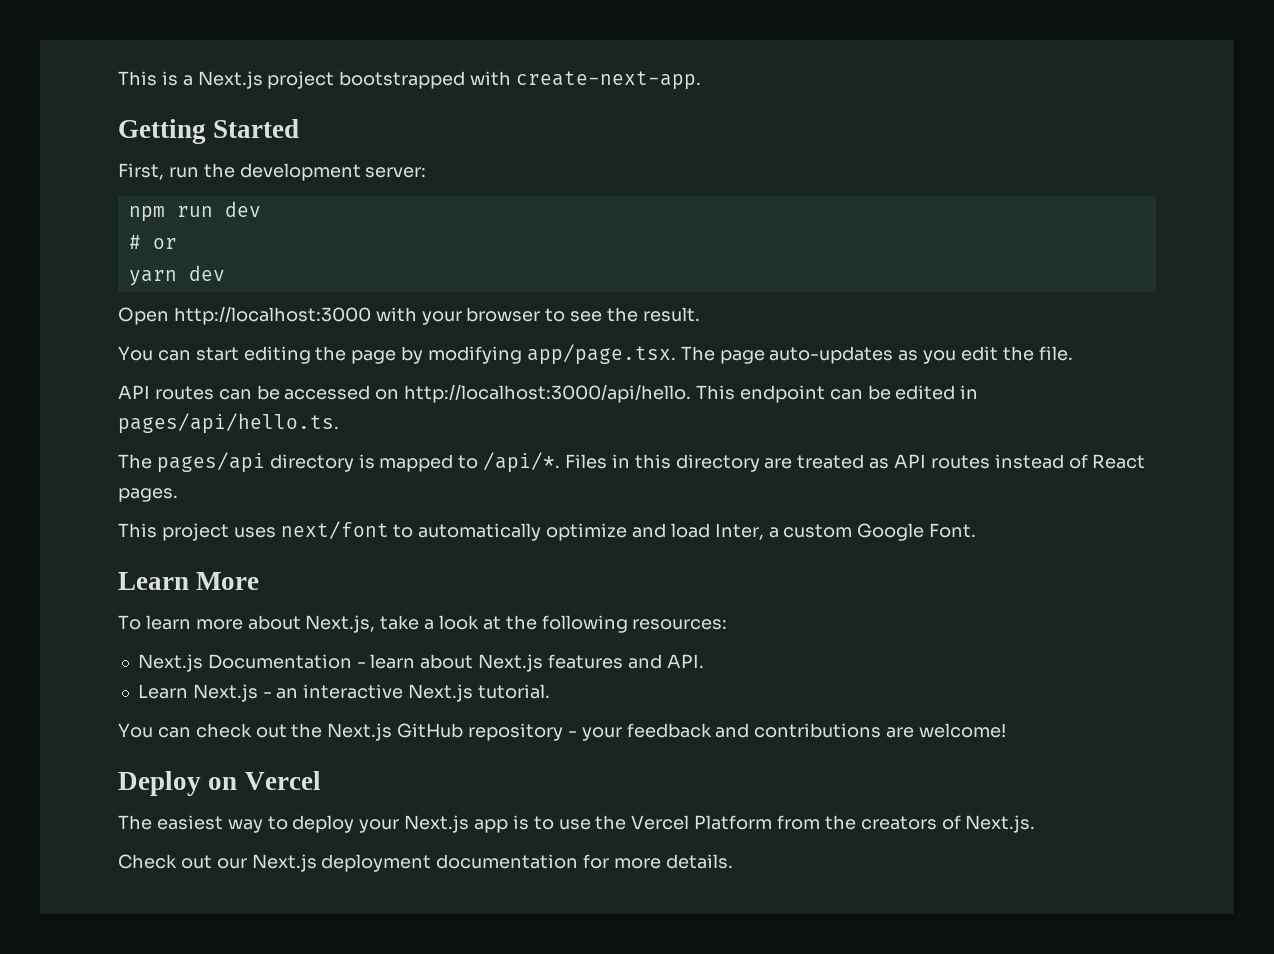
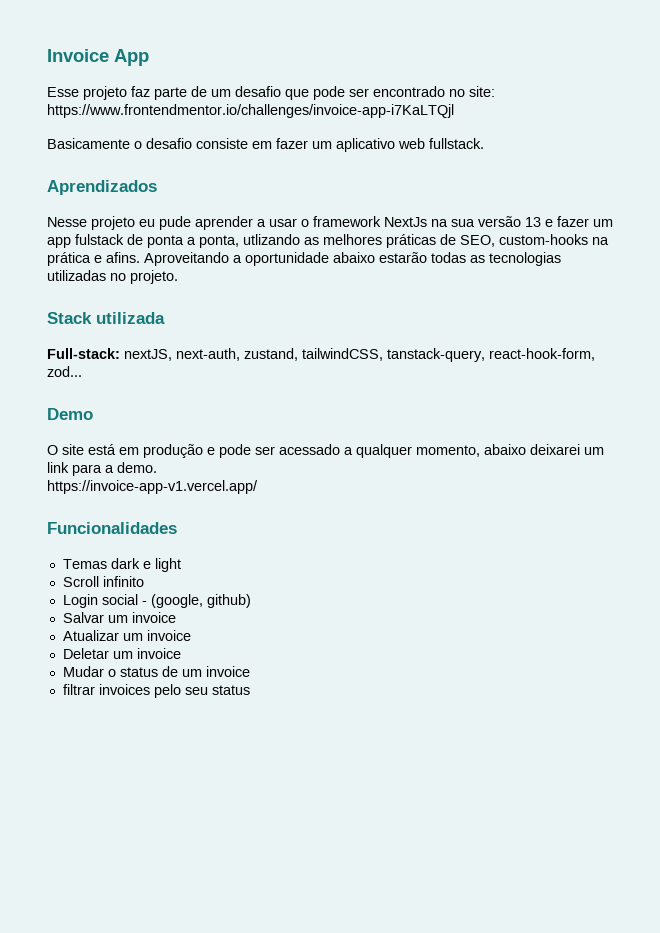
[118,71,702,90] [118,119,300,144] [118,163,427,181] [128,201,261,222] [128,235,177,249] [128,265,225,286] [118,306,700,325] [118,344,1073,365] [118,384,979,403] [118,413,339,434] [118,452,1146,473] [118,488,178,502] [118,521,977,541] [118,572,260,590] [118,615,728,633] [137,654,704,672] [137,684,550,702] [118,723,1007,741] [118,771,321,796] [118,815,1036,833] [118,854,733,872] This is a Next.js project bootstrapped with create-next-app. // Getting Started // First, run the development server: // npm run dev // # or // yarn dev // Open http://localhost:3000 with your browser to see the result. // You can start editing the page by modifying app/page.tsx. The page auto-updates as you edit the file. // API routes can be accessed on http://localhost:3000/api/hello. This endpoint can be edited in pages/api/hello.ts. // The pages/api directory is mapped to /api/*. Files in this directory are treated as API routes instead of React pages. // This project uses next/font to automatically optimize and load Inter, a custom Google Font. // Learn More // To learn more about Next.js, take a look at the following resources: // Next.js Documentation - learn about Next.js features and API. // Learn Next.js - an interactive Next.js tutorial. // You can check out the Next.js GitHub repository - your feedback and contributions are welcome! // Deploy on Vercel // The easiest way to deploy your Next.js app is to use the Vercel Platform from the creators of Next.js. // Check out our Next.js deployment documentation for more details. -> [47,49,149,66] [47,86,495,100] [47,104,454,118] [47,138,484,152] [47,180,157,195] [47,216,613,230] [47,234,609,248] [47,252,561,266] [47,270,178,284] [47,312,165,324] [47,348,595,362] [47,366,82,377] [47,408,93,420] [47,444,604,458] [47,462,157,476] [47,480,258,494] [47,522,177,534] [62,558,181,572] [62,576,144,587] [62,594,251,608] [62,612,176,623] [62,630,191,641] [62,648,181,659] [62,666,250,677] [62,684,250,698] Invoice App // Esse projeto faz parte de um desafio que pode ser encontrado no site: https://www.frontendmentor.io/challenges/invoice-app-i7KaLTQjl // Basicamente o desafio consiste em fazer um aplicativo web fullstack. // Aprendizados // Nesse projeto eu pude aprender a usar o framework NextJs na sua versão 13 e fazer um app fulstack de ponta a ponta, utlizando as melhores práticas de SEO, custom-hooks na prática e afins. Aproveitando a oportunidade abaixo estarão todas as tecnologias utilizadas no projeto. // Stack utilizada // Full-stack: nextJS, next-auth, zustand, tailwindCSS, tanstack-query, react-hook-form, zod... // Demo // O site está em produção e pode ser acessado a qualquer momento, abaixo deixarei um link para a demo. // https://invoice-app-v1.vercel.app/ // Funcionalidades // Temas dark e light // Scroll infinito // Login social - (google, github) // Salvar um invoice // Atualizar um invoice // Deletar um invoice // Mudar o status de um invoice // filtrar invoices pelo seu status

